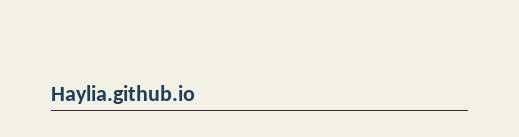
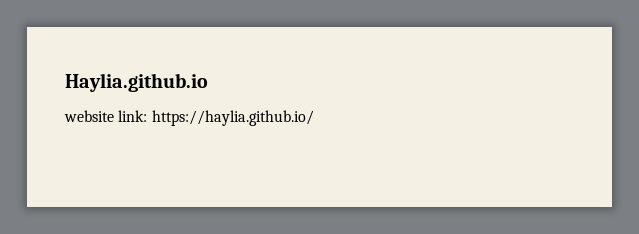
(195, 94) none -> [64,110,314,126] // website link: https://haylia.github.io/

